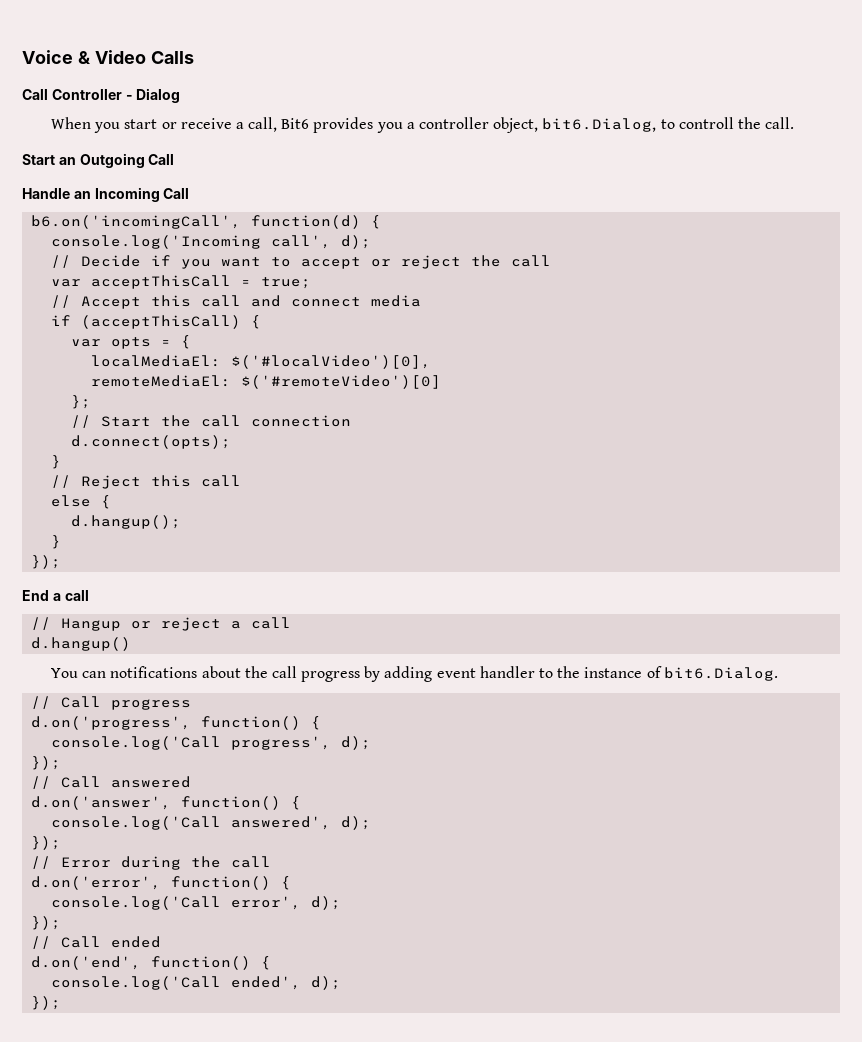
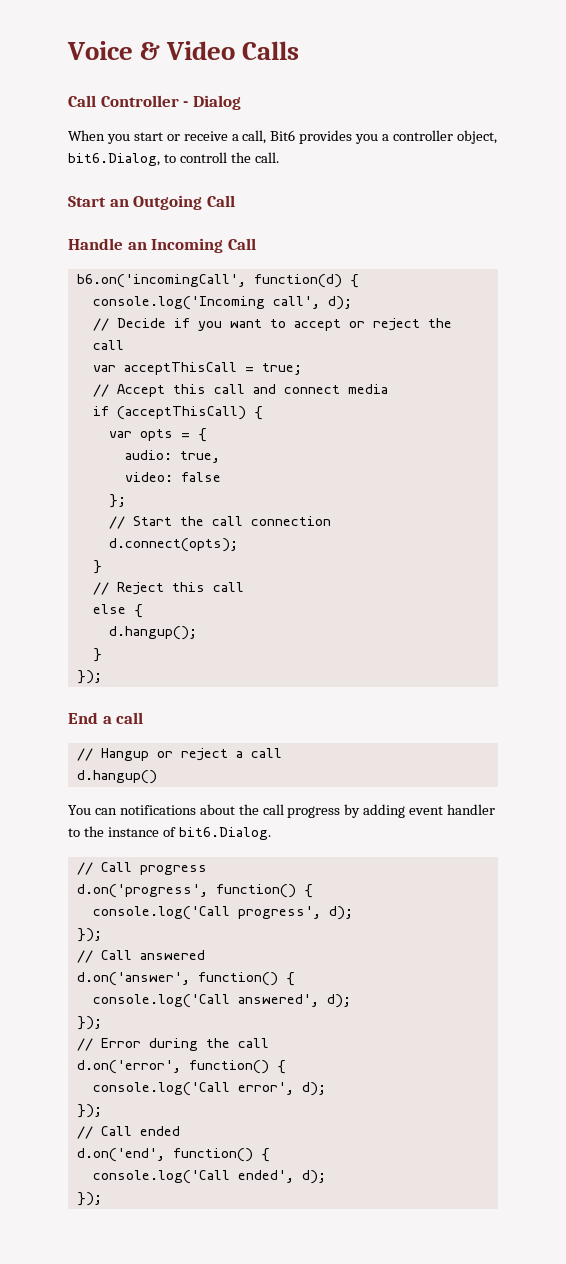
[91,355,432,369] [91,375,442,389] localMediaEl: $('#localVideo')[0], // remoteMediaEl: $('#remoteVideo')[0] -> [124,450,220,463] [124,472,221,482] audio: true, // video: false

